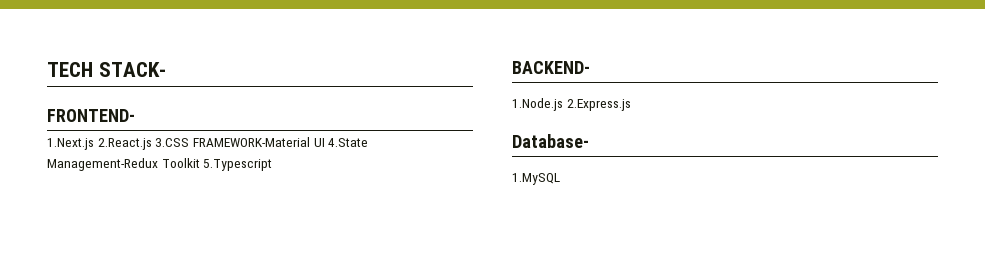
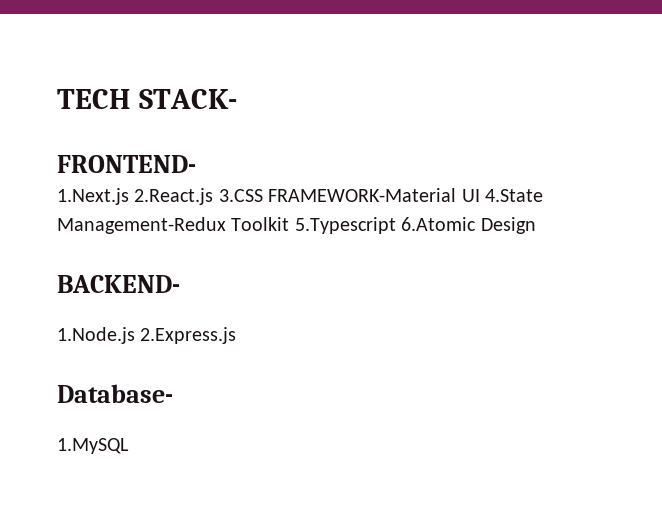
(273, 165) none -> [401,217,536,234] 6.Atomic Design

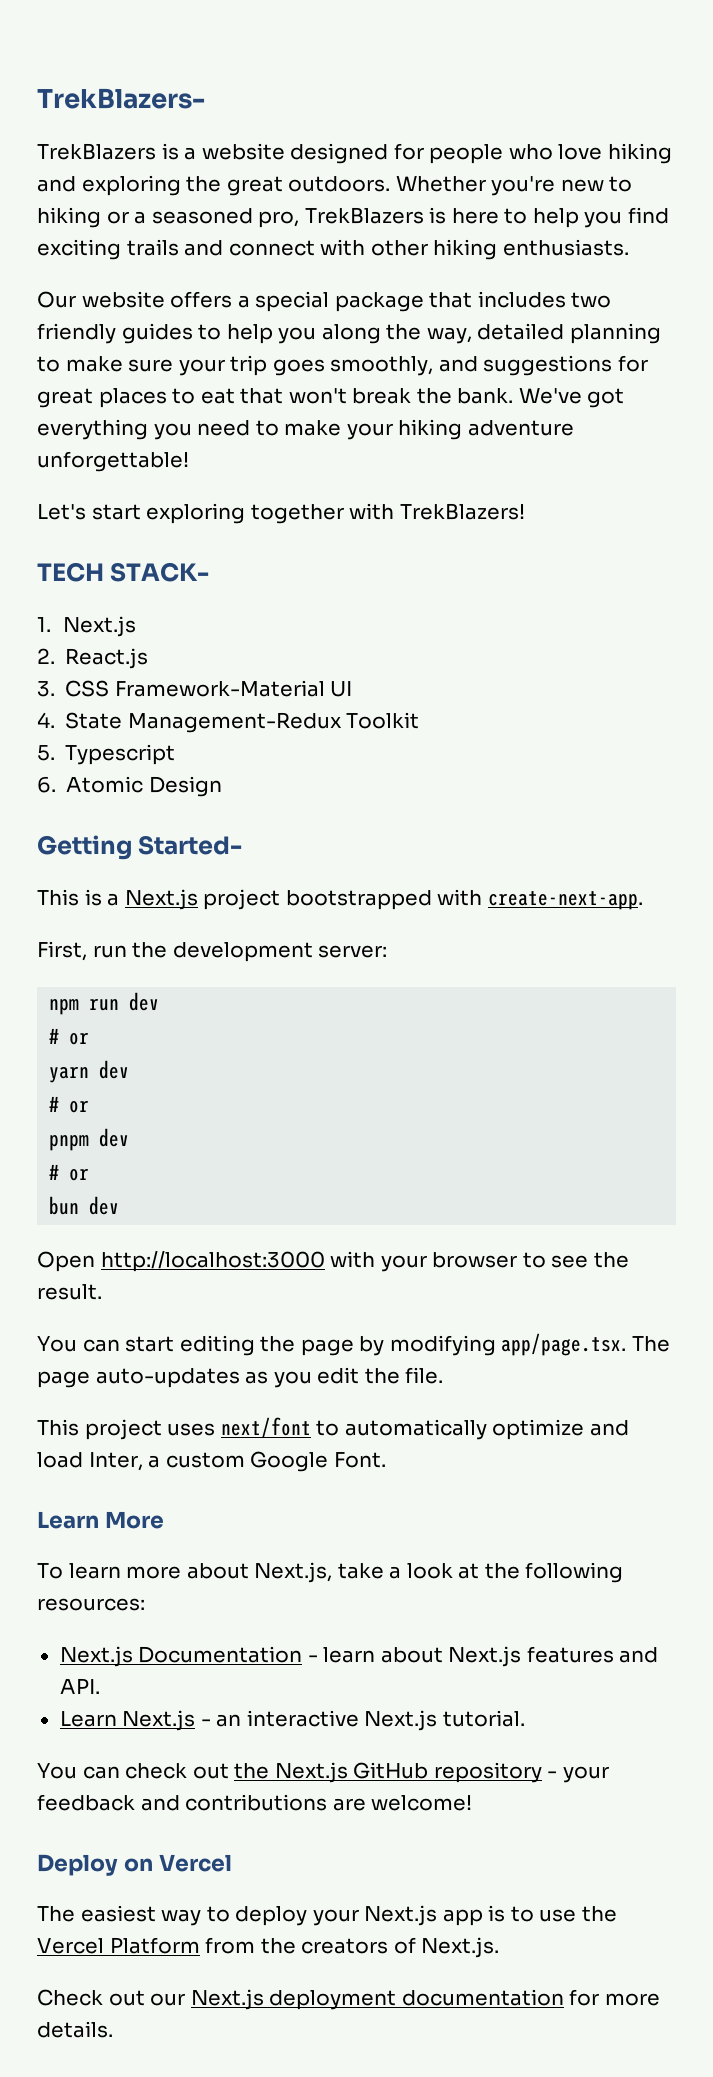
[57,89,238,109] [57,155,196,173] [57,188,457,205] TECH STACK- // FRONTEND- // 1.Next.js 2.React.js 3.CSS FRAMEWORK-Material -> [37,88,205,109] [37,143,672,164] [37,175,633,196] [37,207,669,228] [37,239,629,260] [37,291,612,312] [37,323,661,344] [37,355,648,376] [37,388,625,408] [37,419,574,440] [37,451,189,472] [37,503,525,524] [37,562,210,582] [37,616,136,637] [37,648,149,669] [37,680,325,697] TrekBlazers- // TrekBlazers is a website designed for people who love hiking and exploring the great outdoors. Whether you're new to hiking or a seasoned pro, TrekBlazers is here to help you find exciting trails and connect with other hiking enthusiasts. // Our website offers a special package that includes two friendly guides to help you along the way, detailed planning to make sure your trip goes smoothly, and suggestions for great places to eat that won't break the bank. We've got everything you need to make your hiking adventure unforgettable! // Let's start exploring together with TrekBlazers! // TECH STACK- // 1. Next.js // 2. React.js // 3. CSS Framework-Material
[485,189,543,202] 4.State -> [37,712,123,729] // 4. State
[294,217,536,234] [57,275,180,293] [57,327,237,344] [57,384,173,403] [57,438,129,454] 5.Typescript 6.Atomic Design // BACKEND- // 1.Node.js 2.Express.js // Database- // 1.MySQL -> [37,744,176,765] [37,776,222,797] [37,835,243,860] [37,889,643,910] [37,941,388,962] [49,992,160,1015] [49,1028,90,1045] [49,1060,130,1083] [49,1096,90,1113] [49,1128,130,1151] [49,1164,90,1181] [49,1196,120,1215] [37,1251,629,1272] [37,1284,102,1300] [37,1333,670,1356] [37,1367,444,1388] [37,1417,629,1440] [37,1451,386,1472] [37,1511,164,1529] [37,1562,624,1583] [37,1598,145,1611] [59,1646,659,1667] [59,1678,100,1694] [59,1710,525,1731] [37,1762,609,1783] [37,1794,473,1811] [37,1854,232,1876] [37,1905,617,1926] [37,1937,500,1958] [37,1989,660,2010] [37,2021,113,2038] // 5. Typescript // 6. Atomic Design // Getting Started- // This is a Next.js project bootstrapped with create-next-app. // First, run the development server: // npm run dev // # or // yarn dev // # or // pnpm dev // # or // bun dev // Open http://localhost:3000 with your browser to see the result. // You can start editing the page by modifying app/page.tsx. The page auto-updates as you edit the file. // This project uses next/font to automatically optimize and load Inter, a custom Google Font. // Learn More // To learn more about Next.js, take a look at the following resources: // Next.js Documentation - learn about Next.js features and API. // Learn Next.js - an interactive Next.js tutorial. // You can check out the Next.js GitHub repository - your feedback and contributions are welcome! // Deploy on Vercel // The easiest way to deploy your Next.js app is to use the Vercel Platform from the creators of Next.js. // Check out our Next.js deployment documentation for more details.

